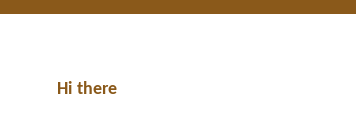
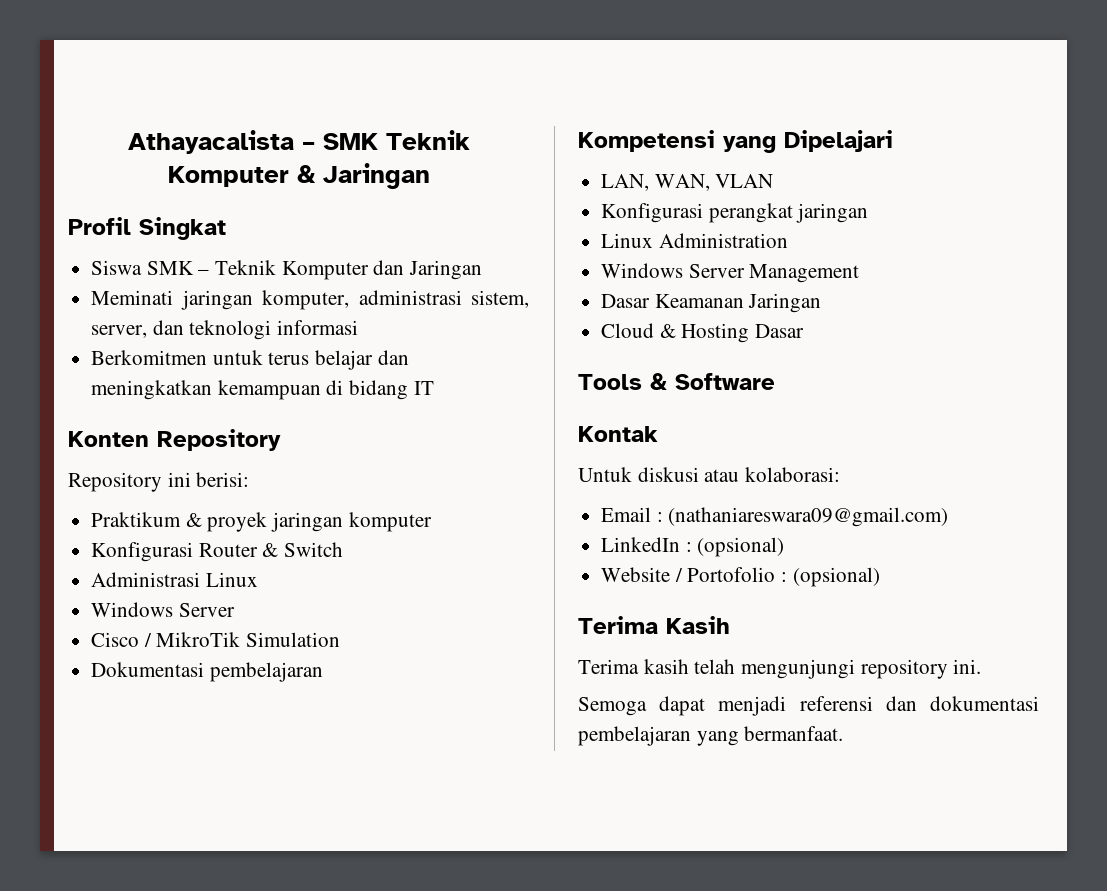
[57,81,117,94] Hi there -> [127,130,470,154] [167,163,430,189] [68,217,226,240] [91,260,483,280] [91,290,529,310] [91,320,359,340] [91,350,409,370] [91,380,434,400] [68,429,281,451] [68,472,250,492] [91,512,432,532] [91,542,344,562] [91,572,258,587] [91,602,235,617] [91,632,341,647] [91,662,323,682] [578,130,893,153] [601,174,774,191] [601,203,869,223] [601,233,788,248] [601,263,860,283] [601,293,822,313] [601,323,805,343] [578,373,775,390] [578,426,658,442] [578,467,841,482] [601,507,949,527] [601,537,785,557] [601,567,880,587] [578,616,730,634] [578,659,982,679] [578,696,1039,716] [578,726,844,746] Athayacalista – SMK Teknik Komputer & Jaringan // Profil Singkat // Siswa SMK – Teknik Komputer dan Jaringan // Meminati jaringan komputer, administrasi sistem, server, dan teknologi informasi // Berkomitmen untuk terus belajar dan meningkatkan kemampuan di bidang IT // Konten Repository // Repository ini berisi: // Praktikum & proyek jaringan komputer // Konfigurasi Router & Switch // Administrasi Linux // Windows Server // Cisco / MikroTik Simulation // Dokumentasi pembelajaran // Kompetensi yang Dipelajari // LAN, WAN, VLAN // Konfigurasi perangkat jaringan // Linux Administration // Windows Server Management // Dasar Keamanan Jaringan // Cloud & Hosting Dasar // Tools & Software // Kontak // Untuk diskusi atau kolaborasi: // Email : (nathaniareswara09@gmail.com) // LinkedIn : (opsional) // Website / Portofolio : (opsional) // Terima Kasih // Terima kasih telah mengunjungi repository ini. // Semoga dapat menjadi referensi dan dokumentasi pembelajaran yang bermanfaat.

